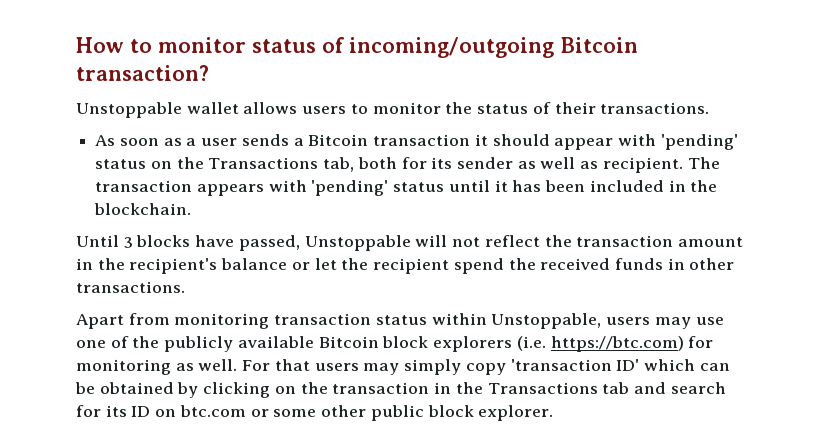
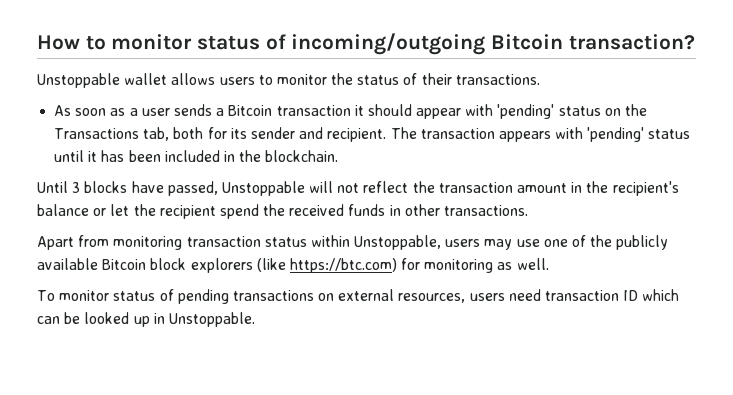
[517,157,599,169] as well as -> [299,127,324,139] and
[516,336,546,351] (i.e. -> [256,258,286,272] (like
[242,359,730,375] [75,382,726,398] [76,405,554,421] For that users may simply copy 'transaction ID' which can be obtained by clicking on the transaction in the Transactions tab and search for its ID on btc.com or some other public block explorer. -> [37,289,680,304] [37,312,255,327] // To monitor status of pending transactions on external resources, users need transaction ID which can be looked up in Unstoppable.

